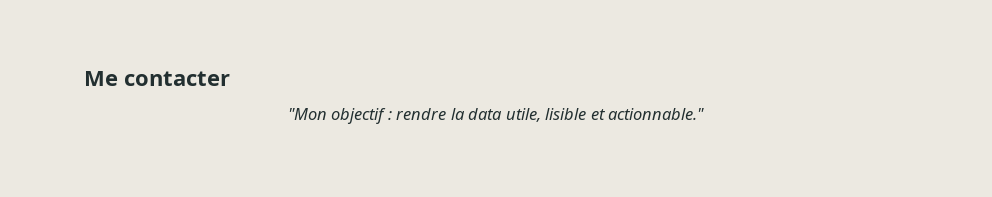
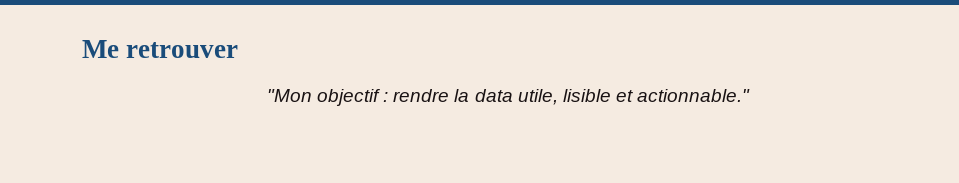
[124,71,230,86] contacter -> [126,42,239,58] retrouver

